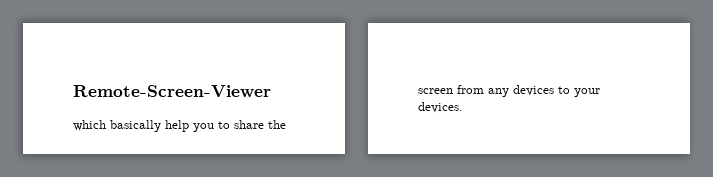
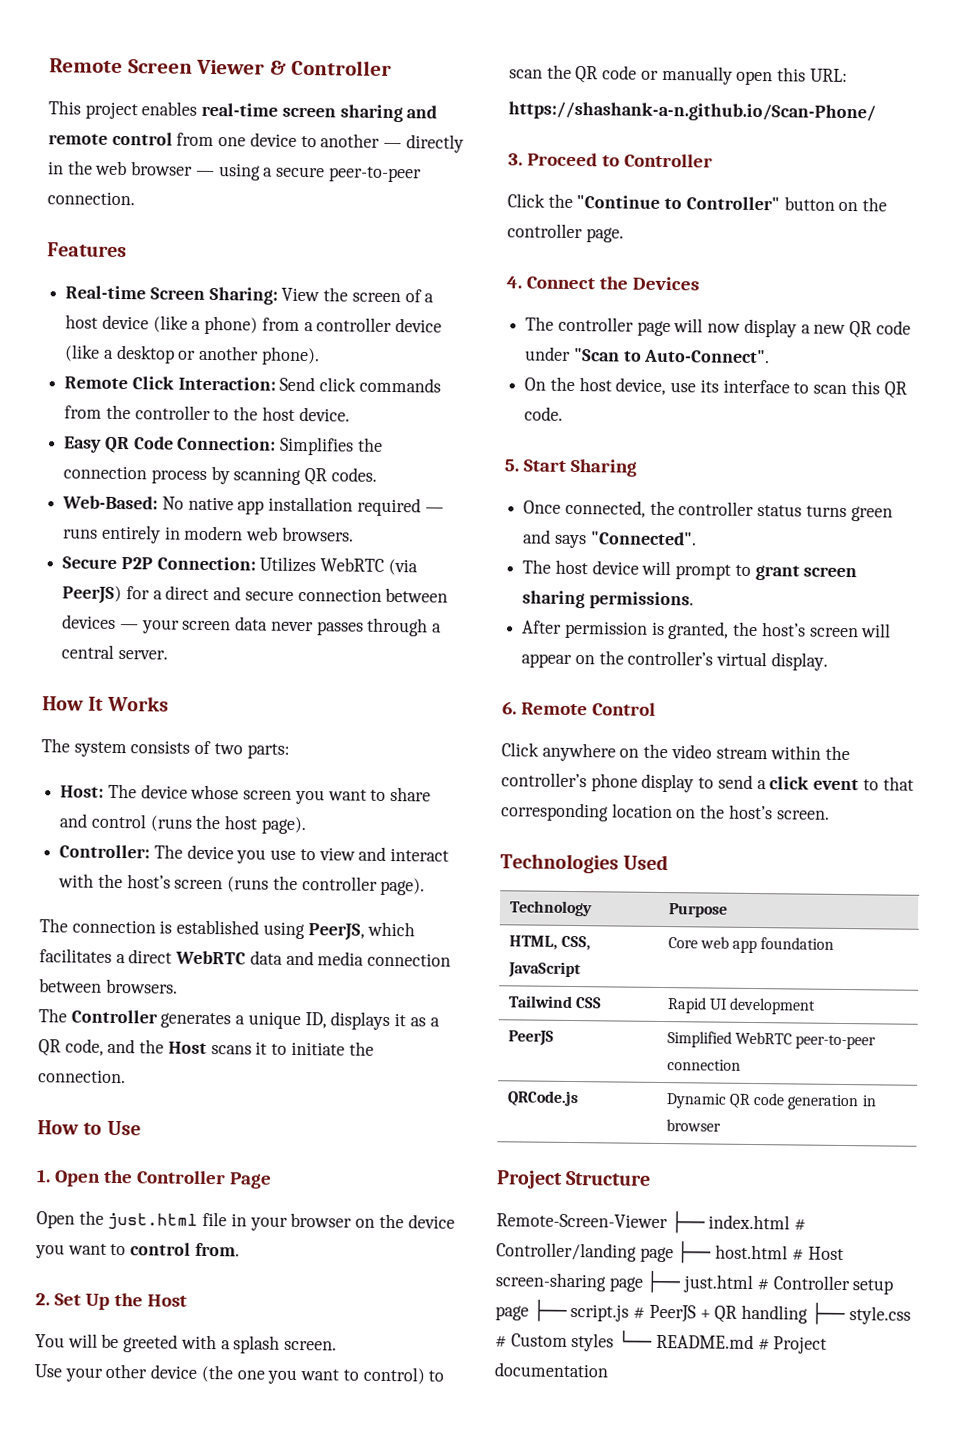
[73,85,271,98] [73,120,286,132] [418,85,600,97] [418,102,463,113] Remote-Screen-Viewer // which basically help you to share the screen from any devices to your devices. -> [49,58,393,76] [48,100,438,123] [48,131,464,153] [48,160,422,183] [47,191,135,206] [47,242,127,258] [65,285,435,305] [65,314,443,335] [65,344,320,366] [64,376,441,393] [64,404,350,422] [63,436,383,456] [63,465,377,486] [62,495,444,517] [63,524,354,544] [62,556,418,576] [62,585,449,605] [62,614,443,637] [61,644,168,660] [42,695,169,712] [41,738,290,759] [60,783,432,805] [59,813,307,835] [59,844,450,864] [58,873,426,896] [39,918,416,941] [39,948,452,967] [39,978,178,994] [38,1008,440,1031] [38,1038,374,1057] [38,1069,126,1084] [37,1120,141,1136] [36,1169,272,1189] [36,1210,455,1231] [35,1242,240,1259] [35,1292,187,1310] [35,1333,338,1354] [34,1363,445,1385] [509,64,848,86] [508,101,876,123] [508,152,713,168] [507,193,888,212] [507,223,624,243] [506,276,699,291] [525,316,911,339] [525,346,771,364] [524,376,907,399] [524,406,564,421] [504,458,637,477] [523,499,893,522] [523,529,697,549] [522,559,858,581] [522,590,694,610] [522,620,892,640] [521,650,828,671] [502,701,656,716] [501,742,851,762] [501,772,914,793] [500,802,830,822] [500,853,669,874] [508,900,593,917] [667,903,728,918] [508,935,591,951] [507,961,581,979] [667,936,835,954] [507,995,602,1009] [666,997,817,1015] [507,1030,554,1046] [666,1031,877,1050] [666,1059,741,1071] [506,1090,579,1107] [665,1093,876,1111] [665,1119,721,1132] [496,1170,652,1189] [496,1211,807,1234] [496,1241,844,1264] [495,1270,894,1295] [495,1299,911,1326] [495,1330,828,1354] [494,1362,609,1378] Remote Screen Viewer & Controller // This project enables real-time screen sharing and remote control from one device to another — directly in the web browser — using a secure peer-to-peer connection. // Features // Real-time Screen Sharing: View the screen of a host device (like a phone) from a controller device (like a desktop or another phone). // Remote Click Interaction: Send click commands from the controller to the host device. // Easy QR Code Connection: Simplifies the connection process by scanning QR codes. // Web-Based: No native app installation required — runs entirely in modern web browsers. // Secure P2P Connection: Utilizes WebRTC (via PeerJS) for a direct and secure connection between devices — your screen data never passes through a central server. // How It Works // The system consists of two parts: // Host: The device whose screen you want to share and control (runs the host page). // Controller: The device you use to view and interact with the host’s screen (runs the controller page). // The connection is established using PeerJS, which facilitates a direct WebRTC data and media connection between browsers. // The Controller generates a unique ID, displays it as a QR code, and the Host scans it to initiate the connection. // How to Use // 1. Open the Controller Page // Open the just.html file in your browser on the device you want to control from. // 2. Set Up the Host // You will be greeted with a splash screen. // Use your other device (the one you want to control) to scan the QR code or manually open this URL: // https://shashank-a-n.github.io/Scan-Phone/ // 3. Proceed to Controller // Click the "Continue to Controller" button on the controller page. // 4. Connect the Devices // The controller page will now display a new QR code under "Scan to Auto-Connect". // On the host device, use its interface to scan this QR code. // 5. Start Sharing // Once connected, the controller status turns green and says "Connected". // The host device will prompt to grant screen sharing permissions. // After permission is granted, the host’s screen will appear on the controller’s virtual display. // 6. Remote Control // Click anywhere on the video stream within the controller’s phone display to send a click event to that corresponding location on the host’s screen. // Technologies Used // Technology | Purpose // HTML, CSS, JavaScript | Core web app foundation // Tailwind CSS | Rapid UI development // PeerJS | Simplified WebRTC peer-to-peer connection // QRCode.js | Dynamic QR code generation in browser // Project Structure // Remote-Screen-Viewer ├── index.html # Controller/landing page ├── host.html # Host screen-sharing page ├── just.html # Controller setup page ├── script.js # PeerJS + QR handling ├── style.css # Custom styles └── README.md # Project documentation

